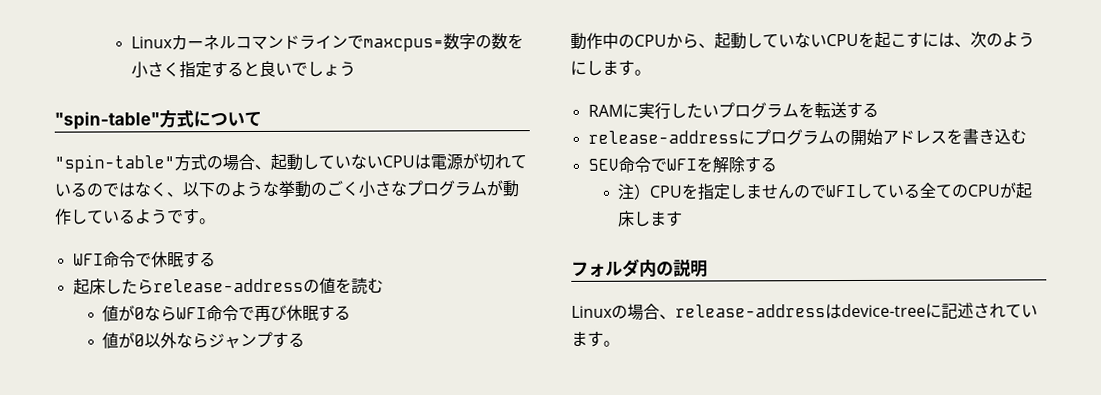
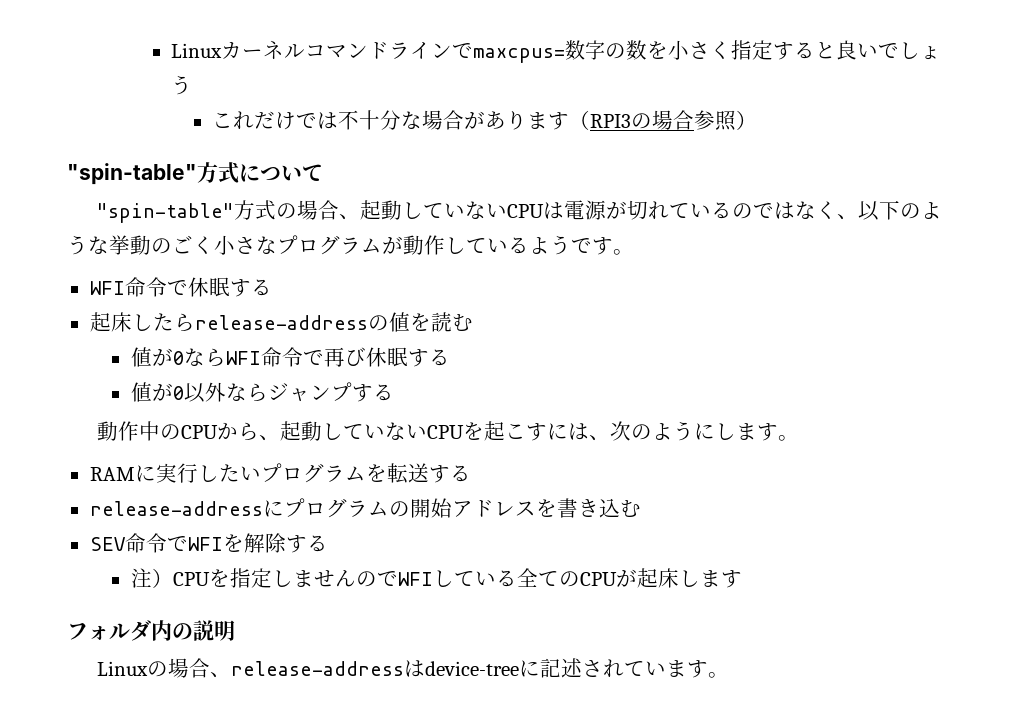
(356, 69) none -> [212,110,758,131] // これだけでは不十分な場合があります（RPI3の場合参照）

